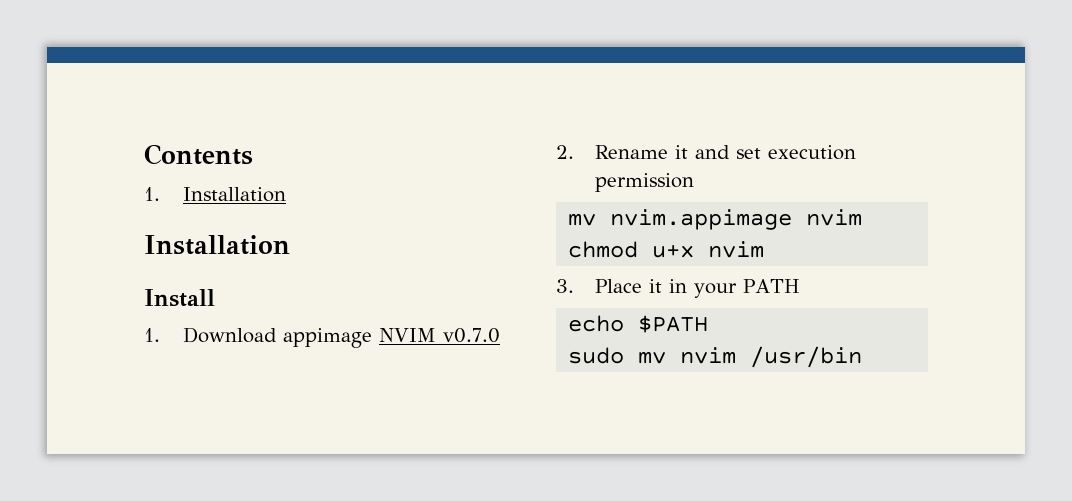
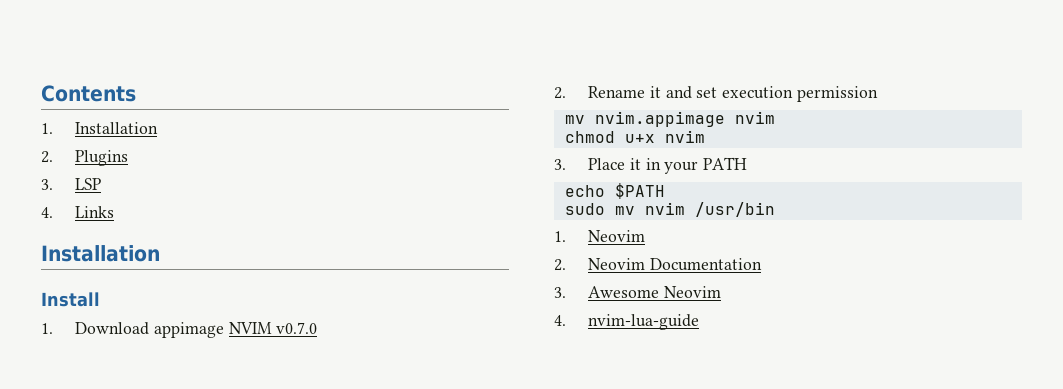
(287, 194) none -> [41,150,129,166] [41,178,102,190] [41,206,115,218] // 2. Plugins // 3. LSP // 4. Links
(863, 357) none -> [554,230,646,242] [554,258,762,271] [554,286,721,298] [554,314,700,330] // 1. Neovim // 2. Neovim Documentation // 3. Awesome Neovim // 4. nvim-lua-guide

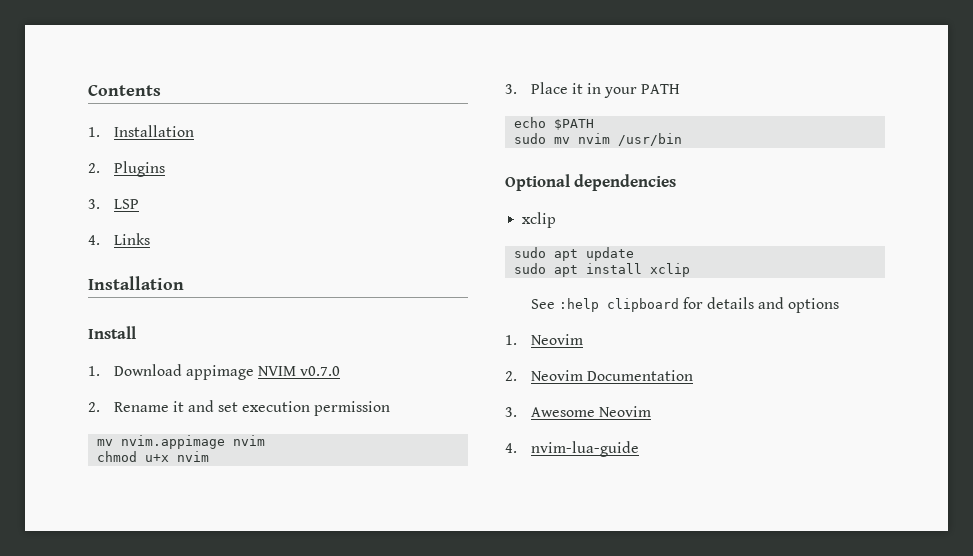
(775, 209) none -> [505,174,677,191] [522,212,557,228] [514,247,635,261] [514,263,691,277] [530,297,840,313] // Optional dependencies // xclip // sudo apt update // sudo apt install xclip // See :help clipboard for details and options

